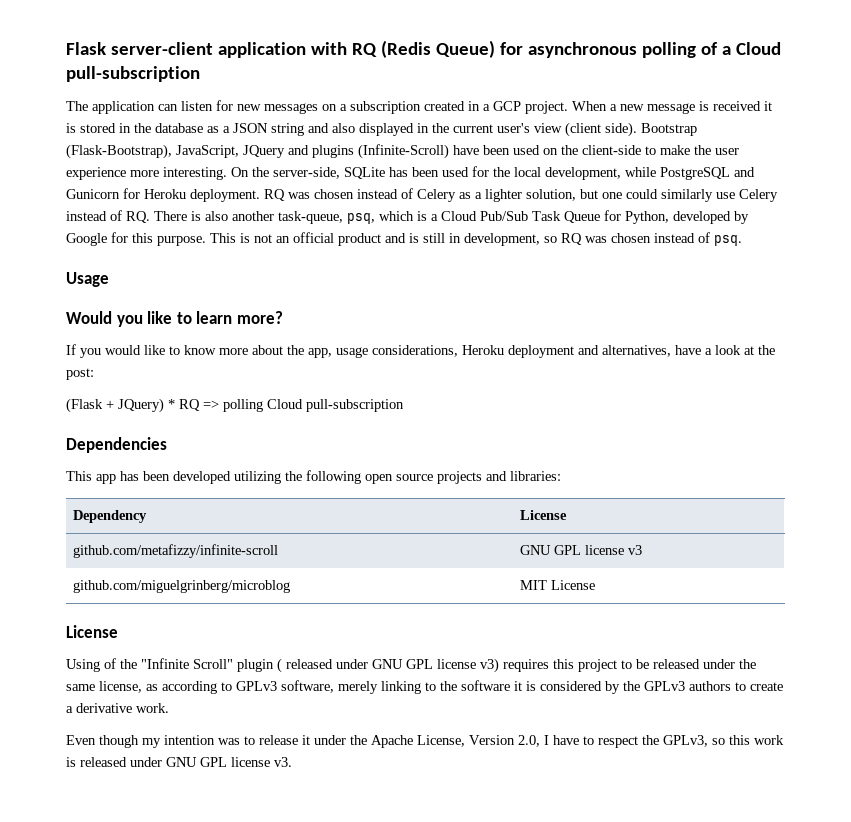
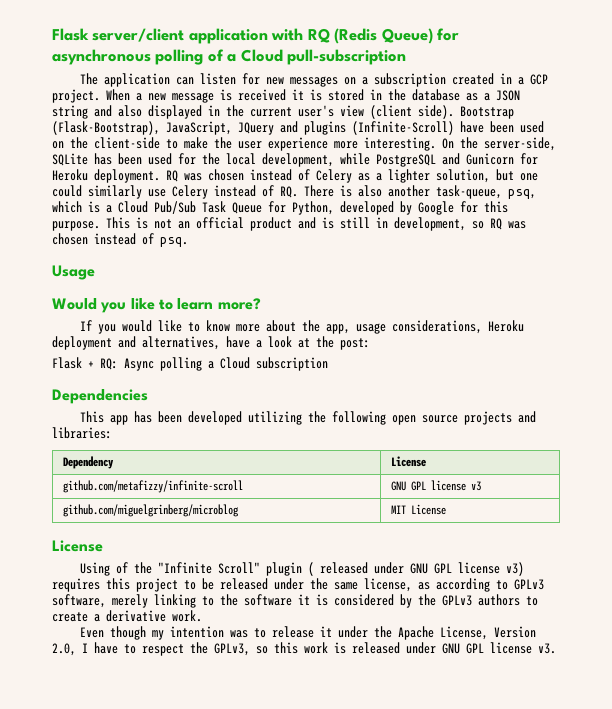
[66,42,213,55] Flask server-client -> [52,28,185,42] Flask server/client
[66,398,404,413] (Flask + JQuery) * RQ => polling Cloud pull-subscription -> [52,357,328,371] Flask + RQ: Async polling a Cloud subscription

